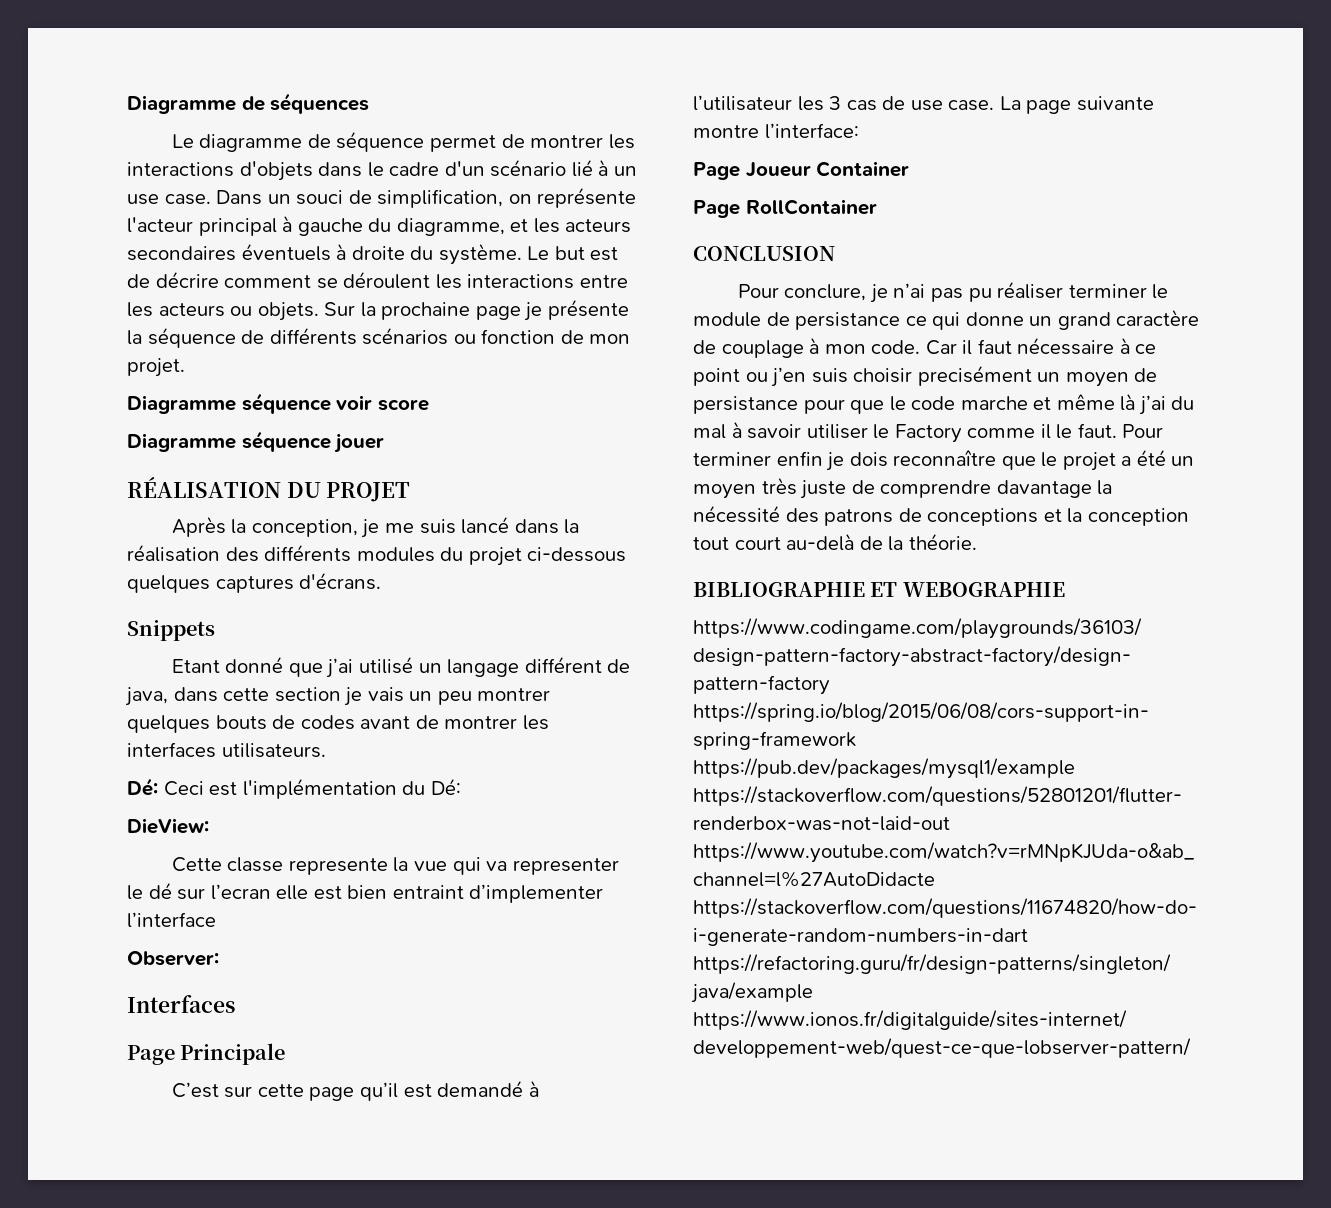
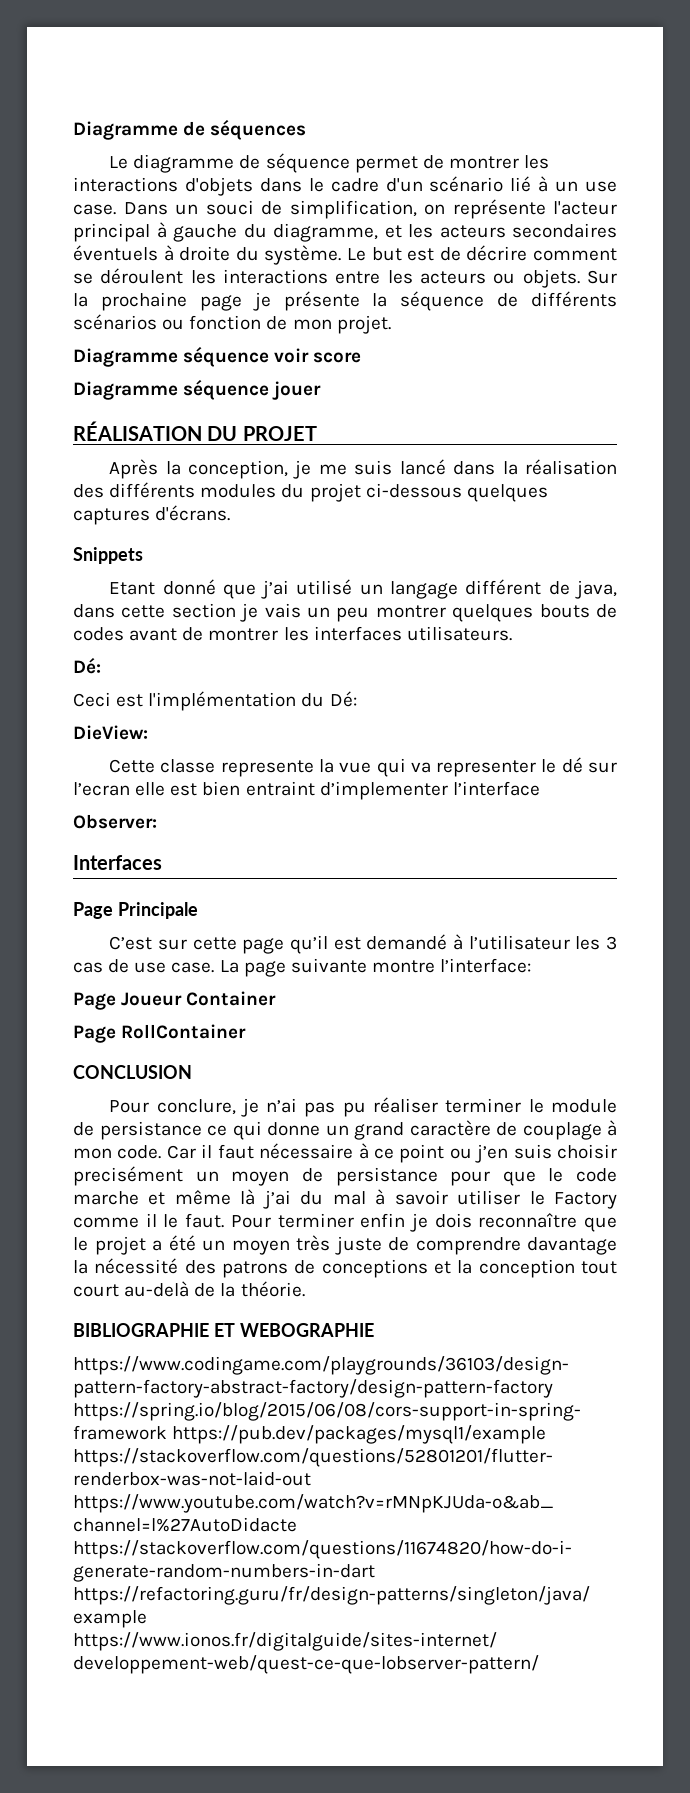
(158, 787) none -> (101, 666) //

